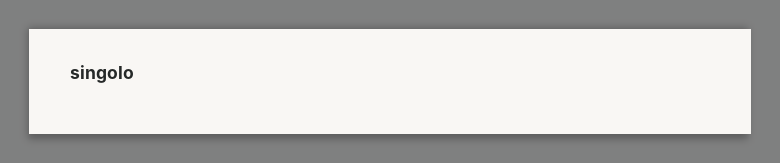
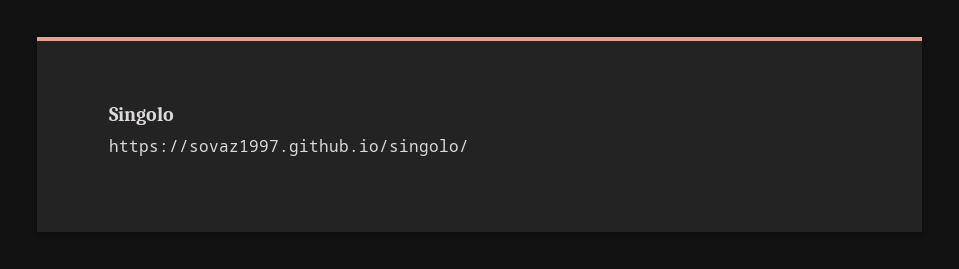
[70,65,134,83] singolo -> [109,106,174,125] [109,139,469,156] Singolo // https://sovaz1997.github.io/singolo/

